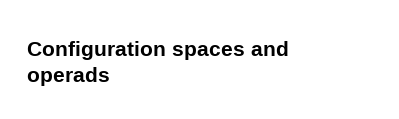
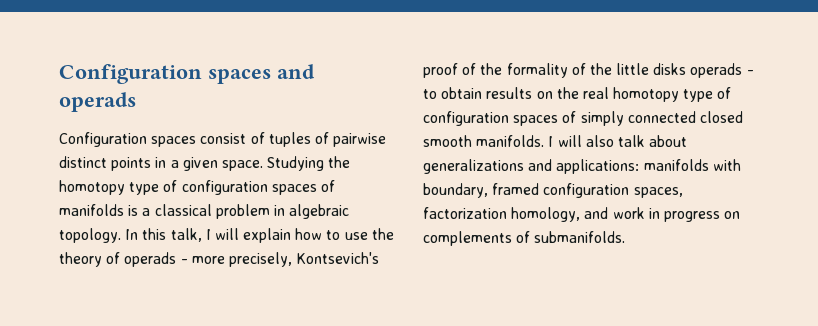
(110, 76) none -> [59,132,387,147] [59,156,351,171] [59,180,335,195] [59,204,350,219] [59,228,394,243] [59,252,380,267] [423,63,754,78] [423,87,732,102] [423,111,743,126] [423,135,688,147] [423,159,741,174] [423,183,683,198] [423,207,741,222] [423,231,626,246] // Configuration spaces consist of tuples of pairwise distinct points in a given space. Studying the homotopy type of configuration spaces of manifolds is a classical problem in algebraic topology. In this talk, I will explain how to use the theory of operads - more precisely, Kontsevich's proof of the formality of the little disks operads - to obtain results on the real homotopy type of configuration spaces of simply connected closed smooth manifolds. I will also talk about generalizations and applications: manifolds with boundary, framed configuration spaces, factorization homology, and work in progress on complements of submanifolds.

